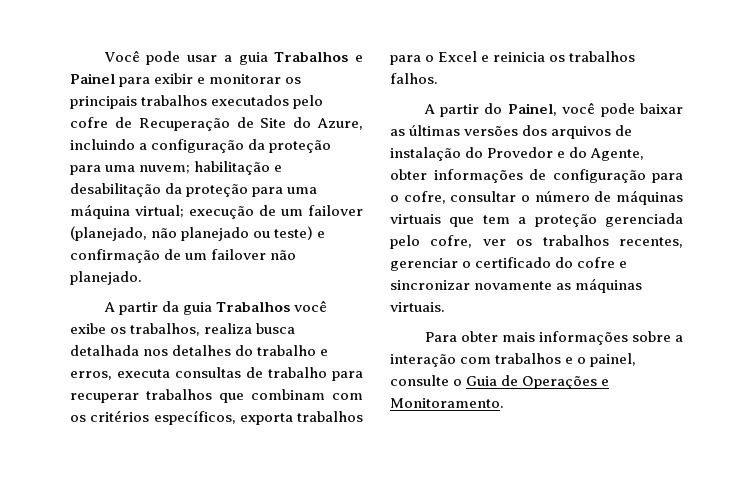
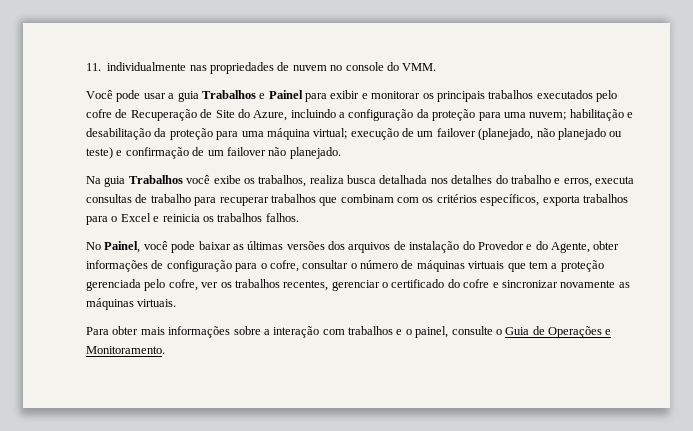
(103, 56) none -> [86,62,437,74] 11. individualmente nas propriedades de nuvem no console do VMM. //
[103,301,179,315] A partir da -> [86,176,101,184] Na
[423,103,503,117] A partir do -> [86,242,101,250] No

